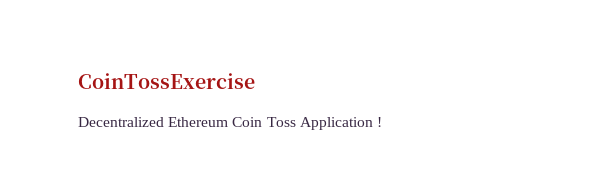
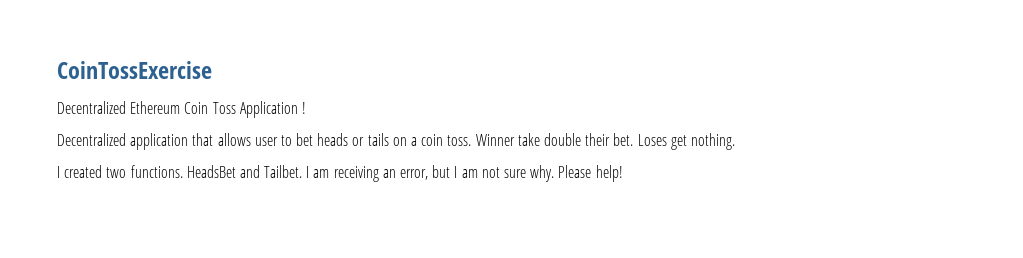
(382, 122) none -> [57,133,735,150] [57,165,623,182] // Decentralized application that allows user to bet heads or tails on a coin toss. Winner take double their bet. Loses get nothing. // I created two functions. HeadsBet and Tailbet. I am receiving an error, but I am not sure why. Please help!

